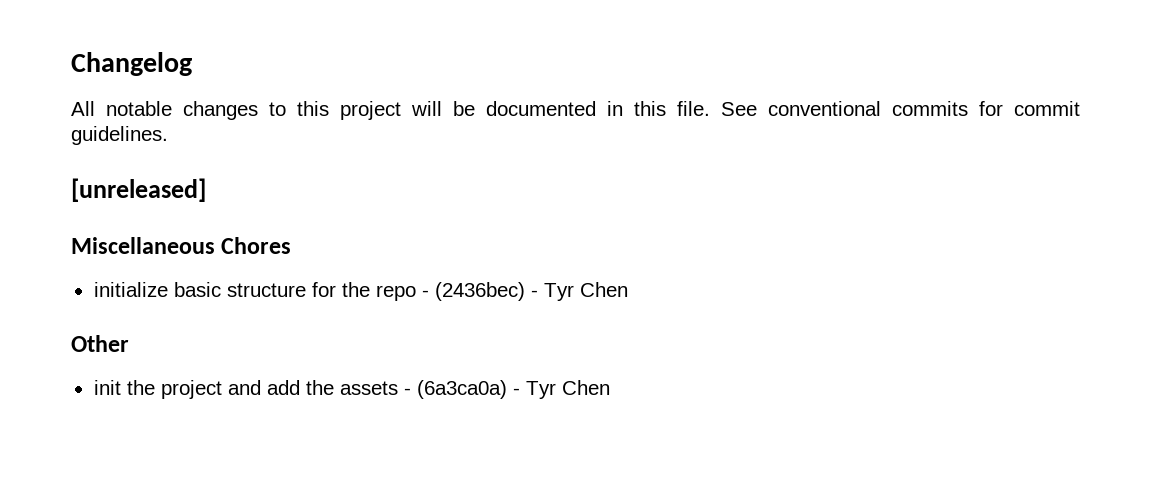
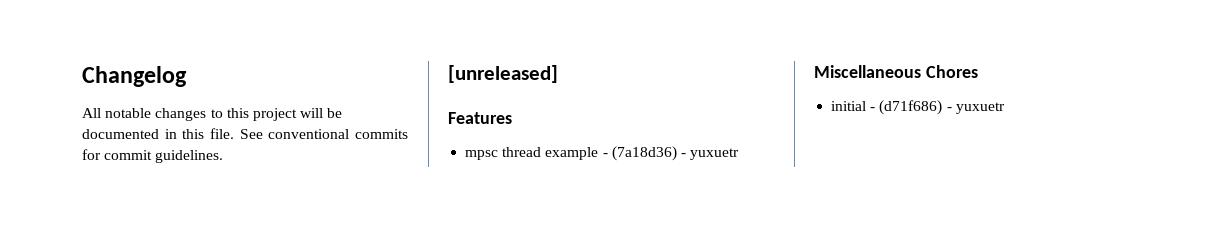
[71,237,292,254] [93,282,628,301] [71,335,129,352] [93,380,610,399] Miscellaneous Chores // initialize basic structure for the repo - (2436bec) - Tyr Chen // Other // init the project and add the assets - (6a3ca0a) - Tyr Chen -> [448,112,512,124] [465,146,740,161] [814,65,978,78] [831,100,1005,115] Features // mpsc thread example - (7a18d36) - yuxuetr // Miscellaneous Chores // initial - (d71f686) - yuxuetr

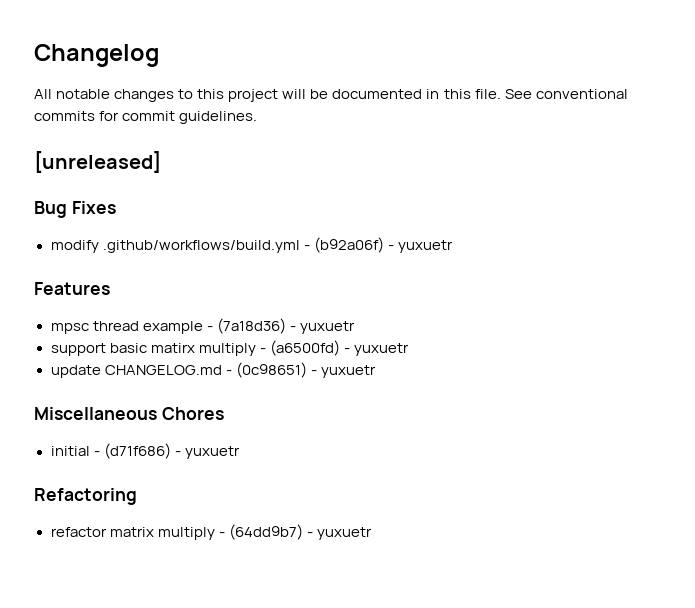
(558, 74) none -> [34,201,116,218] [50,237,453,253] // Bug Fixes // modify .github/workflows/build.yml - (b92a06f) - yuxuetr
(740, 154) none -> [50,340,409,356] [50,362,376,378] // support basic matirx multiply - (a6500fd) - yuxuetr // update CHANGELOG.md - (0c98651) - yuxuetr
(1005, 108) none -> [34,488,137,505] [50,524,372,540] // Refactoring // refactor matrix multiply - (64dd9b7) - yuxuetr

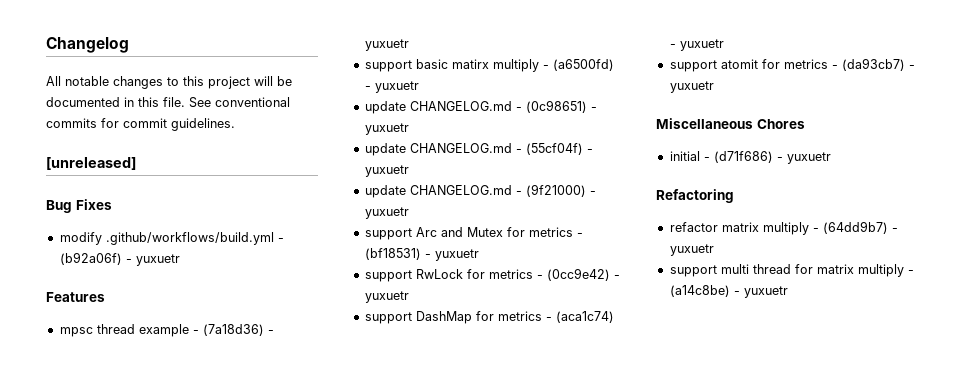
(376, 371) none -> [364,143,593,156] [364,165,409,177] [364,184,596,198] [364,207,409,219] [364,227,583,240] [364,248,479,261] [364,268,620,282] [364,291,409,303] [364,311,614,324] [669,39,724,51] [669,58,915,72] [669,81,714,93] // update CHANGELOG.md - (55cf04f) - yuxuetr // update CHANGELOG.md - (9f21000) - yuxuetr // support Arc and Mutex for metrics - (bf18531) - yuxuetr // support RwLock for metrics - (0cc9e42) - yuxuetr // support DashMap for metrics - (aca1c74) - yuxuetr // support atomit for metrics - (da93cb7) - yuxuetr
(372, 533) none -> [669,264,914,277] [669,285,788,298] // support multi thread for matrix multiply - (a14c8be) - yuxuetr

